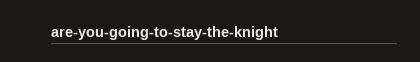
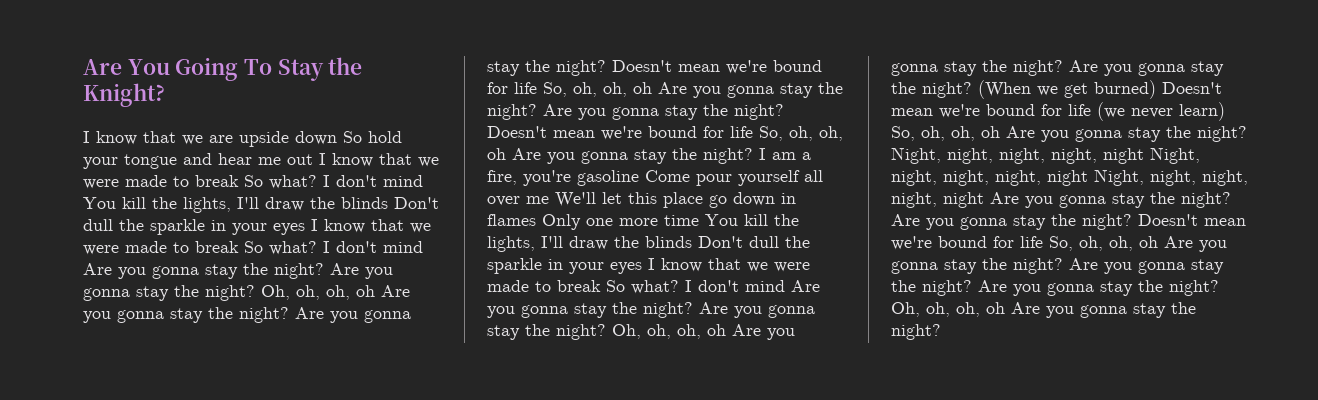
[51,26,278,40] are-you-going-to-stay-the-knight -> [83,57,363,81] [83,83,165,107] [83,131,402,147] [83,153,439,169] [83,175,423,189] [83,197,439,213] [83,219,431,235] [83,241,423,255] [83,263,393,279] [83,285,410,301] [83,307,411,323] [487,60,822,76] [487,82,843,98] [487,104,784,120] [487,126,843,141] [487,148,811,164] [487,170,823,186] [487,192,796,208] [487,214,799,230] [487,236,810,252] [487,258,810,274] [487,280,820,294] [487,302,815,318] [487,324,795,340] [891,60,1224,76] [891,80,1222,99] [891,102,1225,121] [891,126,1247,142] [891,147,1200,164] [891,169,1248,186] [891,192,1231,208] [891,214,1246,230] [891,236,1227,252] [891,258,1224,274] [891,280,1219,296] [891,302,1196,318] [891,324,941,340] Are You Going To Stay the Knight? // I know that we are upside down So hold your tongue and hear me out I know that we were made to break So what? I don't mind You kill the lights, I'll draw the blinds Don't dull the sparkle in your eyes I know that we were made to break So what? I don't mind Are you gonna stay the night? Are you gonna stay the night? Oh, oh, oh, oh Are you gonna stay the night? Are you gonna stay the night? Doesn't mean we're bound for life So, oh, oh, oh Are you gonna stay the night? Are you gonna stay the night? Doesn't mean we're bound for life So, oh, oh, oh Are you gonna stay the night? I am a fire, you're gasoline Come pour yourself all over me We'll let this place go down in flames Only one more time You kill the lights, I'll draw the blinds Don't dull the sparkle in your eyes I know that we were made to break So what? I don't mind Are you gonna stay the night? Are you gonna stay the night? Oh, oh, oh, oh Are you gonna stay the night? Are you gonna stay the night? (When we get burned) Doesn't mean we're bound for life (we never learn) So, oh, oh, oh Are you gonna stay the night? Night, night, night, night, night Night, night, night, night, night Night, night, night, night, night Are you gonna stay the night? Are you gonna stay the night? Doesn't mean we're bound for life So, oh, oh, oh Are you gonna stay the night? Are you gonna stay the night? Are you gonna stay the night? Oh, oh, oh, oh Are you gonna stay the night?

